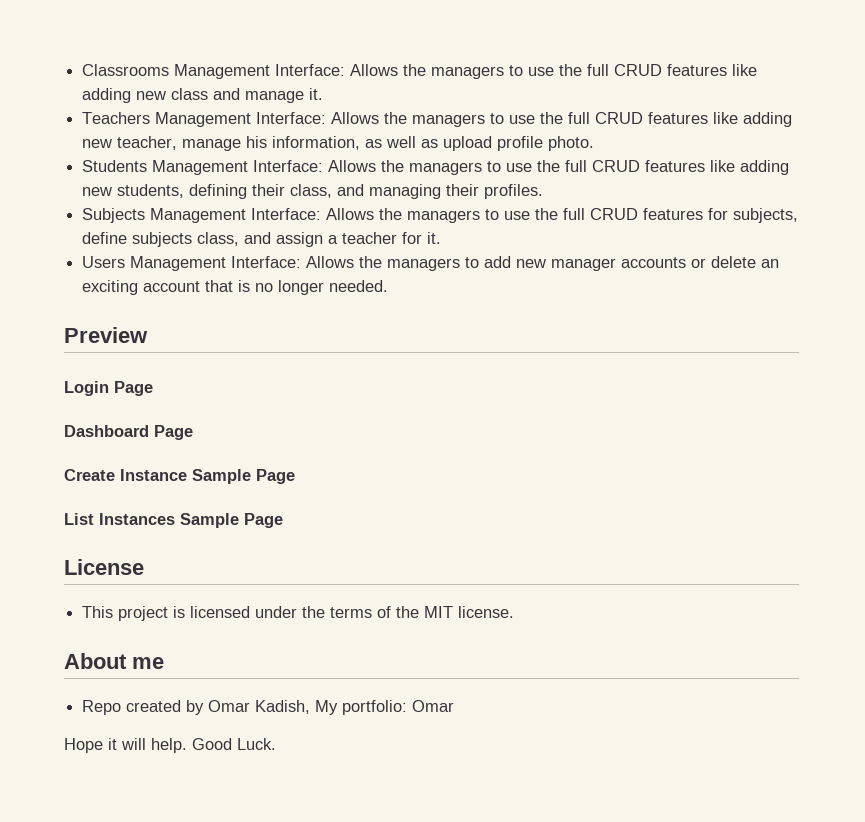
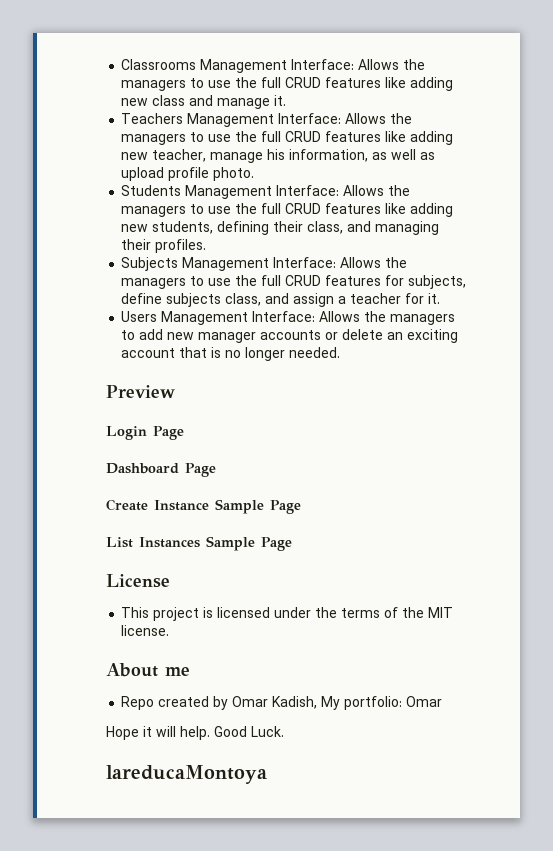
(276, 744) none -> [106,765,267,784] // lareducaMontoya

